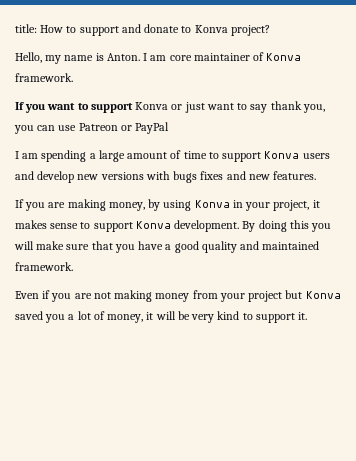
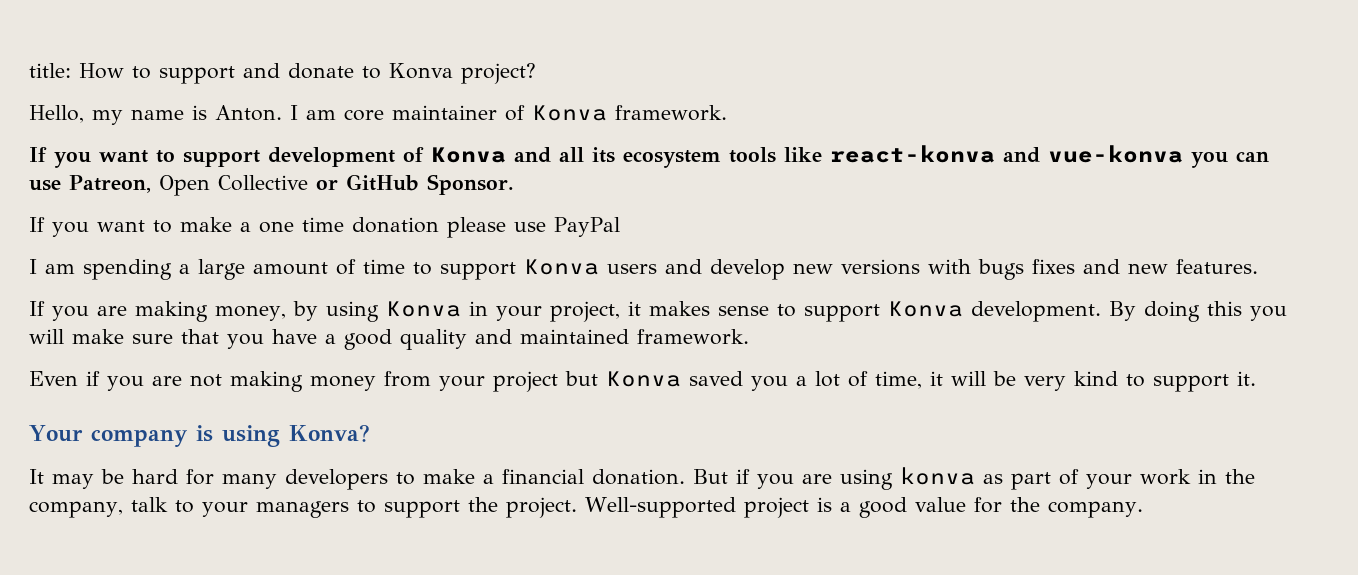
[135,101,325,113] [14,123,132,134] Konva or just want to say thank you, you can use Patreon or -> [268,145,1269,168] [29,174,514,196] [29,217,546,238] development of Konva and all its ecosystem tools like react-konva and vue-konva you can use Patreon, Open Collective or GitHub Sponsor. // If you want to make a one time donation please use
[107,314,144,323] money, -> [875,371,922,389] time,
(308, 316) none -> [29,424,370,447] [29,467,1255,490] [29,497,1143,518] // Your company is using Konva? // It may be hard for many developers to make a financial donation. But if you are using konva as part of your work in the company, talk to your managers to support the project. Well-supported project is a good value for the company.

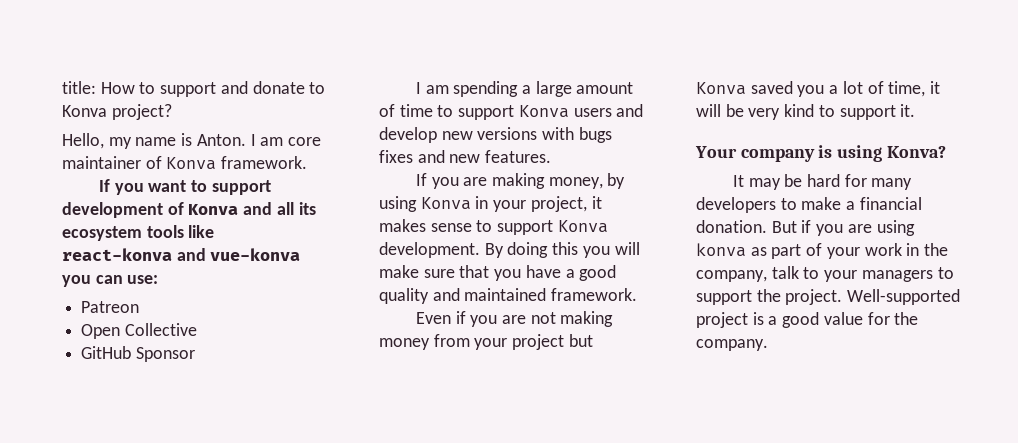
[29,175,151,193] use Patreon, -> [127,275,159,284] [81,301,140,313] use: // Patreon //
[315,174,514,195] [29,217,620,238] or GitHub Sponsor. // If you want to make a one time donation please use PayPal -> [81,346,195,362] // GitHub Sponsor

